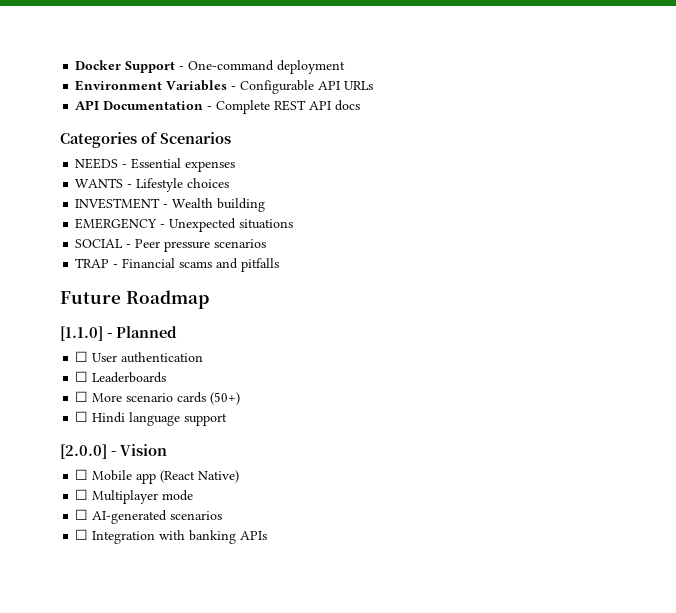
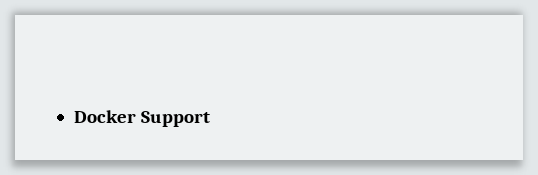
[179,60,346,74] [75,80,374,94] [75,100,361,114] [60,132,231,148] [75,158,236,172] [75,178,230,192] [75,198,266,212] [75,218,294,232] [75,239,267,252] [75,258,280,272] [60,290,209,309] [60,326,177,341] [75,351,204,363] [75,371,167,383] [75,391,241,405] [75,411,228,426] [60,444,167,459] [75,469,240,484] [75,489,194,504] [75,509,223,524] [75,529,268,544] - One-command deployment // Environment Variables - Configurable API URLs // API Documentation - Complete REST API docs // Categories of Scenarios // NEEDS - Essential expenses // WANTS - Lifestyle choices // INVESTMENT - Wealth building // EMERGENCY - Unexpected situations // SOCIAL - Peer pressure scenarios // TRAP - Financial scams and pitfalls // Future Roadmap // [1.1.0] - Planned // ☐ User authentication // ☐ Leaderboards // ☐ More scenario cards (50+) // ☐ Hindi language support // [2.0.0] - Vision // ☐ Mobile app (React Native) // ☐ Multiplayer mode // ☐ AI-generated scenarios // ☐ Integration with banking APIs -> (211, 119) none

